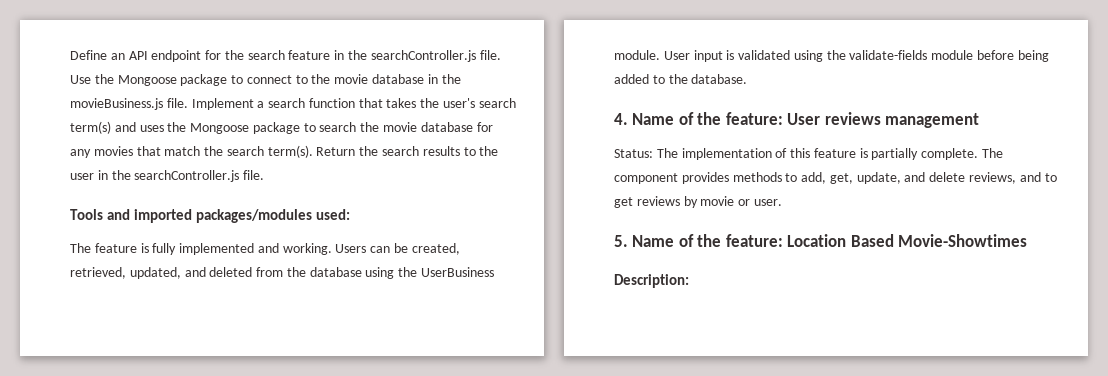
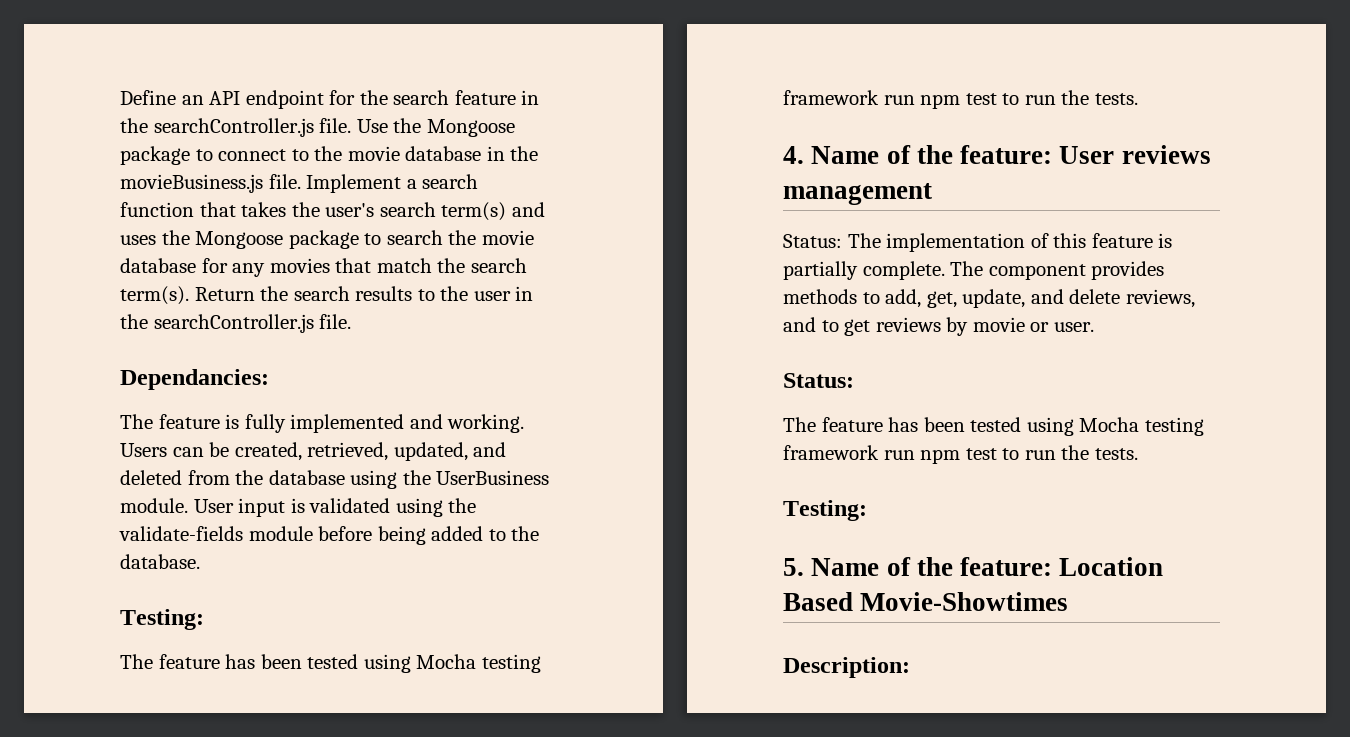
[70,209,351,223] Tools and imported packages/modules used: -> [120,369,269,390] Dependancies:
(748, 79) none -> [120,609,204,630] [120,654,541,673] [783,90,1138,109] // Testing: // The feature has been tested using Mocha testing framework run npm test to run the tests.
(782, 202) none -> [783,373,854,388] [783,417,1204,436] [783,445,1138,464] [783,500,867,521] // Status: // The feature has been tested using Mocha testing framework run npm test to run the tests. // Testing:

